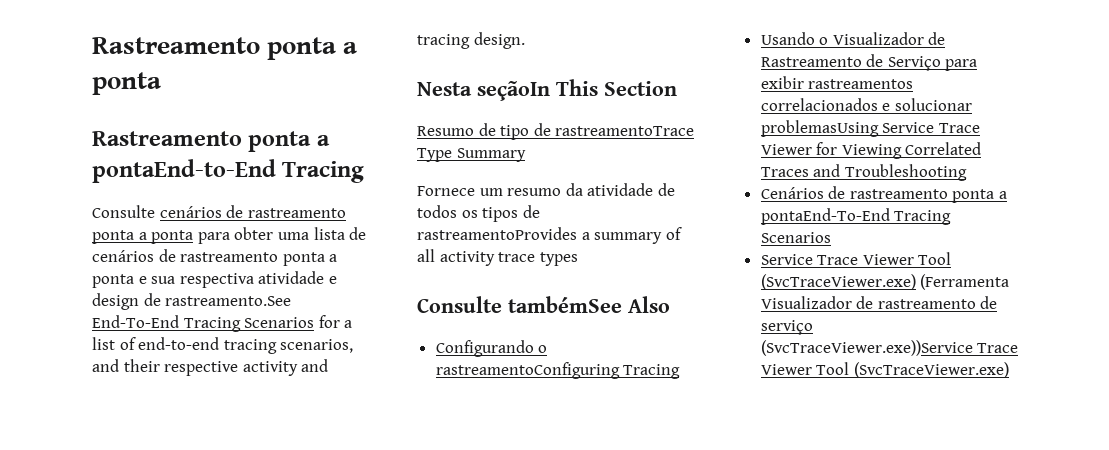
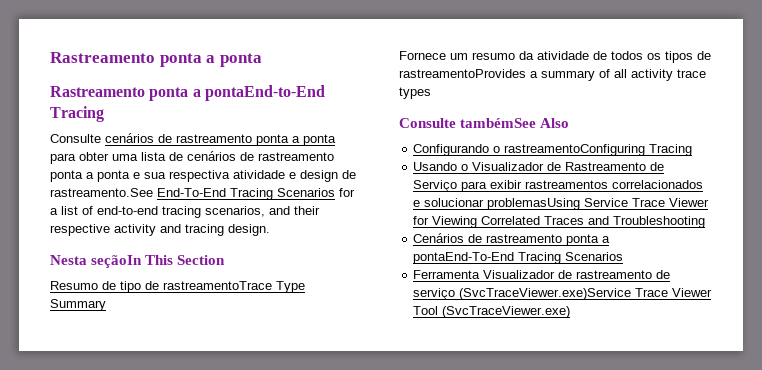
[760,252,952,265] [760,274,1010,290] Service Trace Viewer Tool (SvcTraceViewer.exe) (Ferramenta -> [413,270,481,279] Ferramenta
[760,340,973,356] (SvcTraceViewer.exe))Service -> [459,288,632,300] (SvcTraceViewer.exe)Service

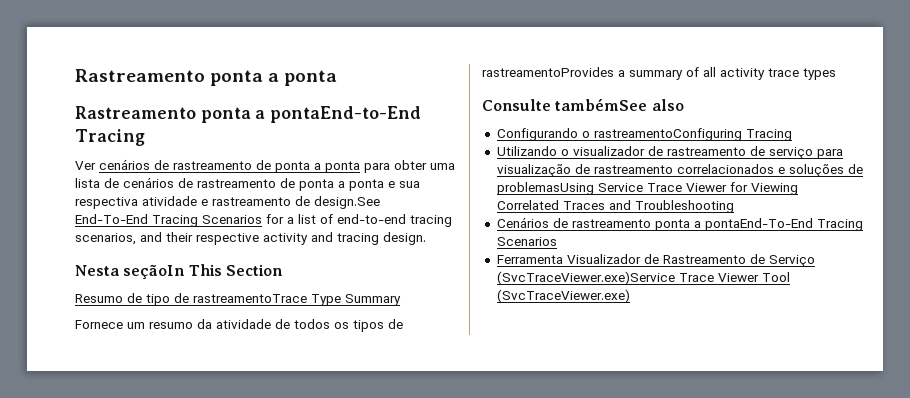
[50,133,252,143] Consulte cenários de rastreamento -> [75,159,271,170] Ver cenários de rastreamento de
(334, 156) none -> [280,178,295,188] de
[300,170,356,182] [50,188,153,197] design de rastreamento.See -> [212,196,380,209] rastreamento de design.See
[540,118,570,128] Also -> [651,99,684,111] also
[413,162,665,171] [413,180,704,192] [413,198,485,207] Usando o Visualizador de Rastreamento de Serviço para exibir rastreamentos correlacionados e solucionar -> [496,146,843,159] [496,164,863,177] Utilizando o visualizador de rastreamento de serviço para visualização de rastreamento correlacionados e soluções de
[576,270,671,279] [413,288,456,300] rastreamento de serviço -> [662,254,815,267] Rastreamento de Serviço

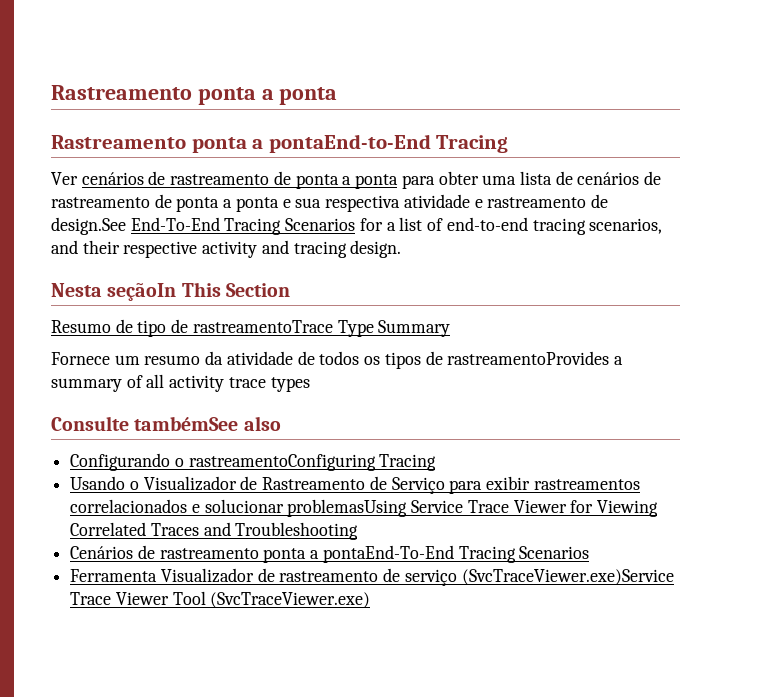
[496,146,843,159] [496,164,863,177] Utilizando o visualizador de rastreamento de serviço para visualização de rastreamento correlacionados e soluções de -> [70,476,640,494] [70,499,284,513] Usando o Visualizador de Rastreamento de Serviço para exibir rastreamentos correlacionados e solucionar
[662,254,815,267] Rastreamento de Serviço -> [279,568,457,586] rastreamento de serviço

